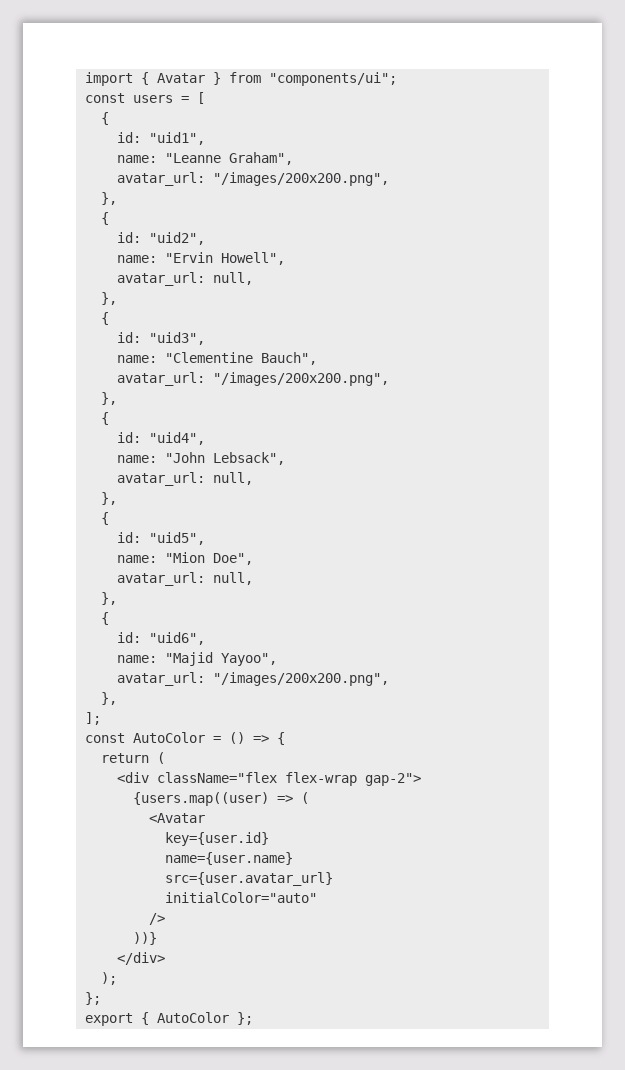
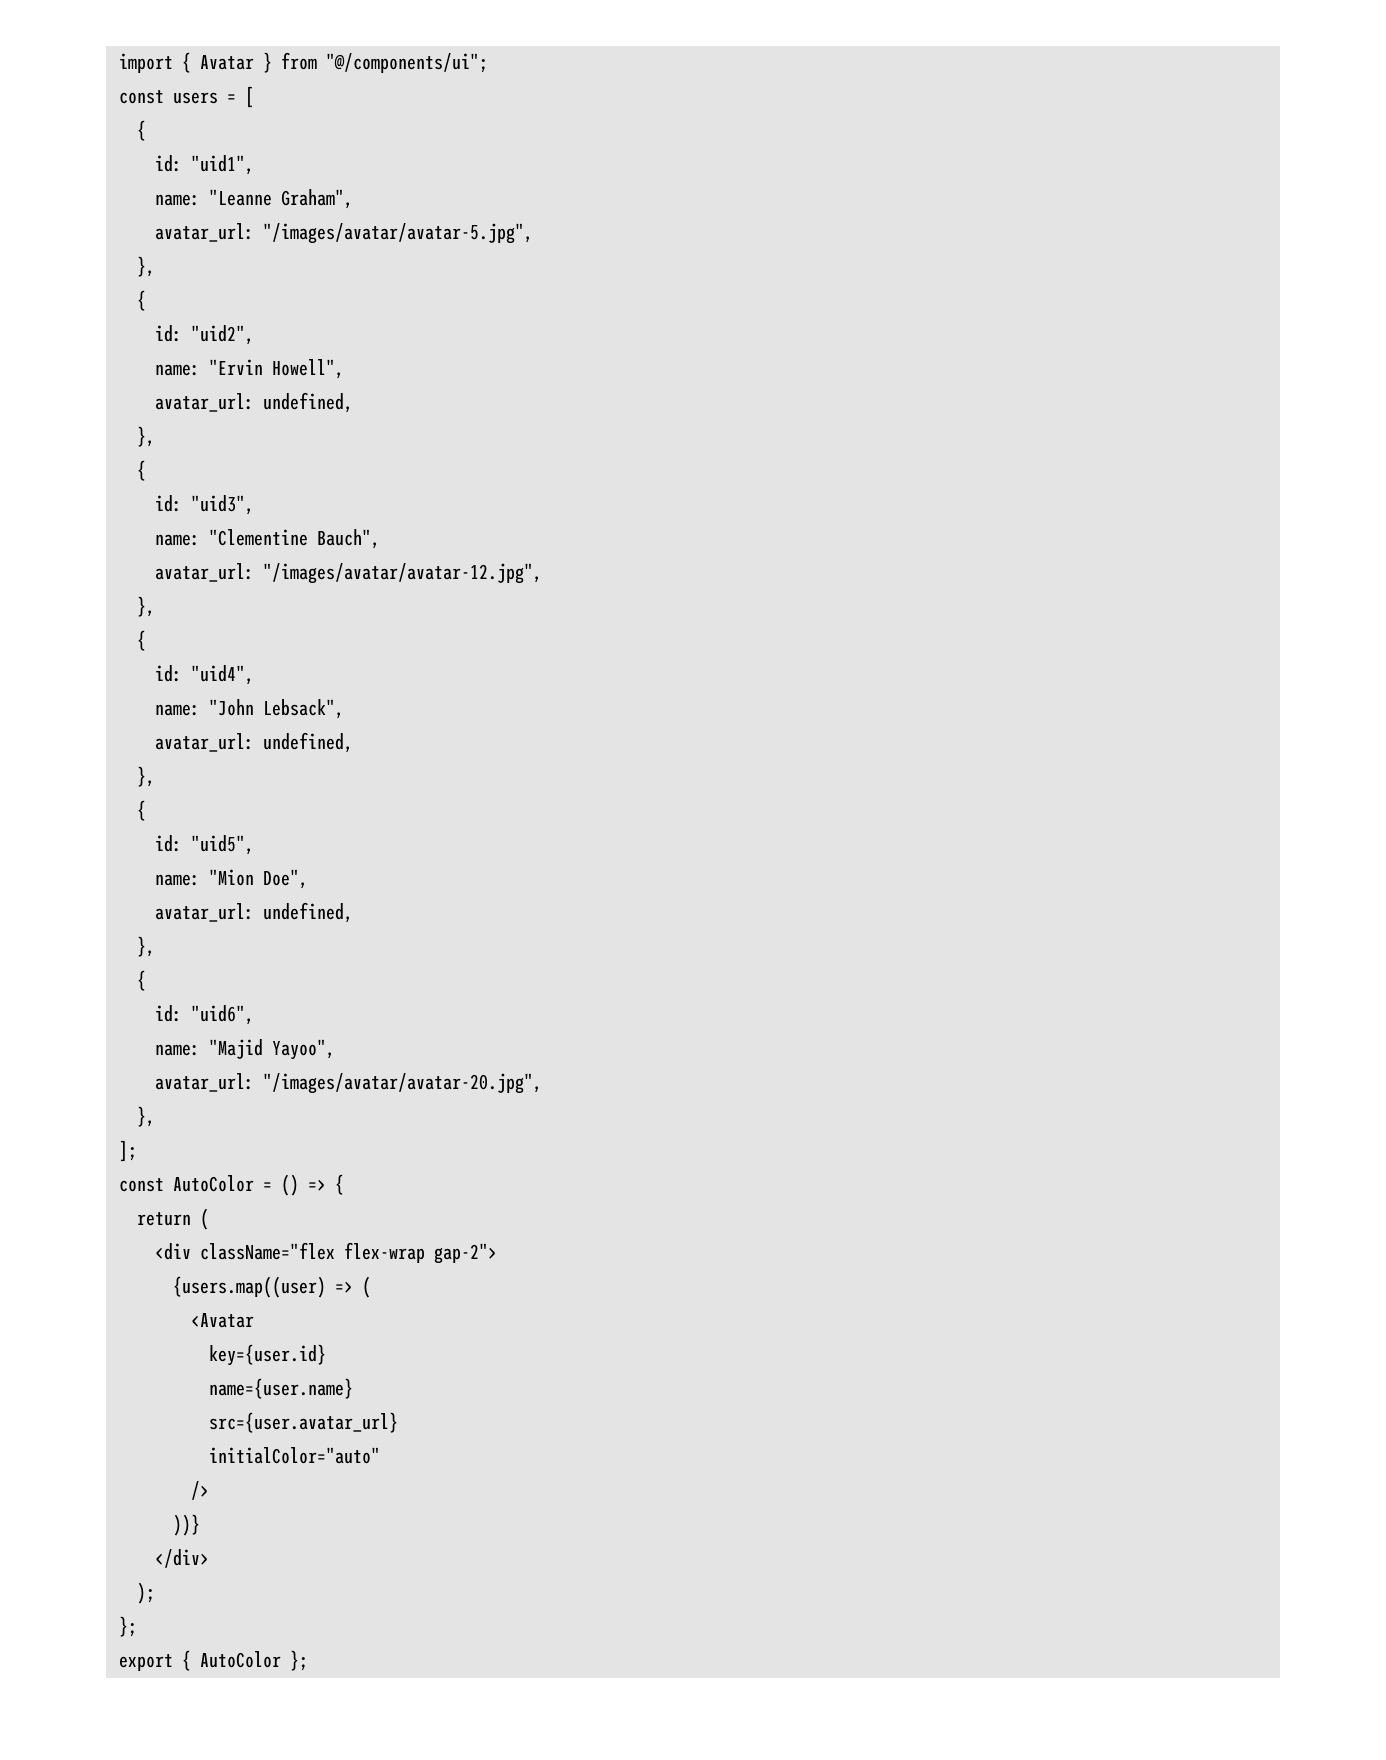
[268,72,397,86] "components/ui"; -> [325,53,488,73] "@/components/ui";
[212,172,389,186] "/images/200x200.png", -> [262,223,533,244] "/images/avatar/avatar-5.jpg",
[212,272,253,285] null, -> [262,392,353,413] undefined,
[212,372,389,386] "/images/200x200.png", -> [262,563,542,584] "/images/avatar/avatar-12.jpg",
[212,472,253,485] null, -> [262,732,353,753] undefined,
[212,572,253,585] null, -> [262,902,353,923] undefined,
[212,672,389,686] "/images/200x200.png", -> [262,1073,542,1094] "/images/avatar/avatar-20.jpg",

